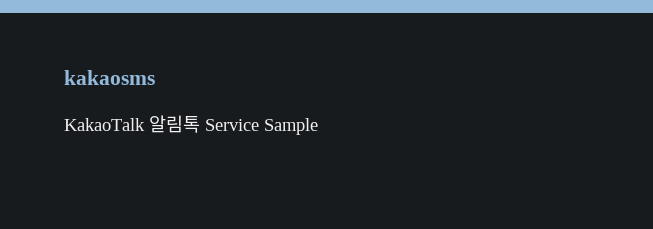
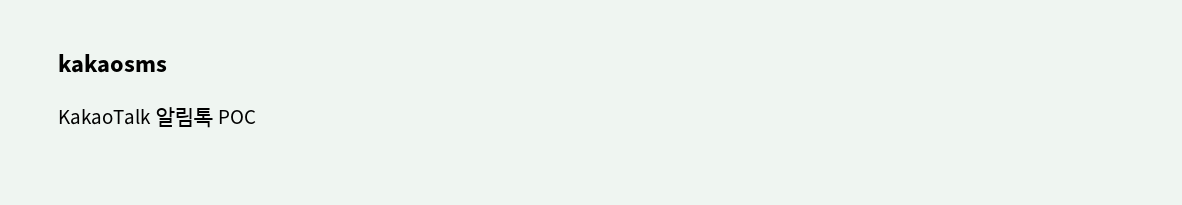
[205,118,318,135] Service Sample -> [218,110,257,124] POC

